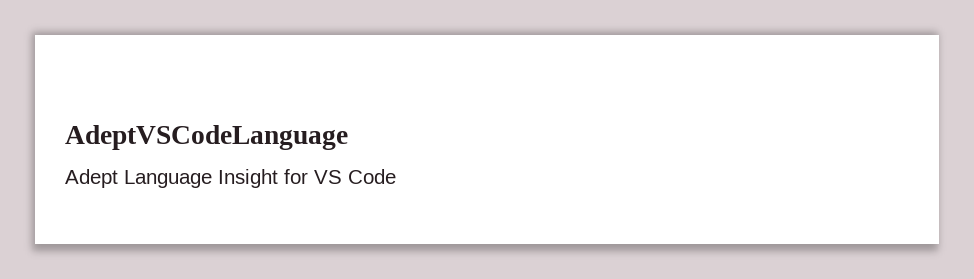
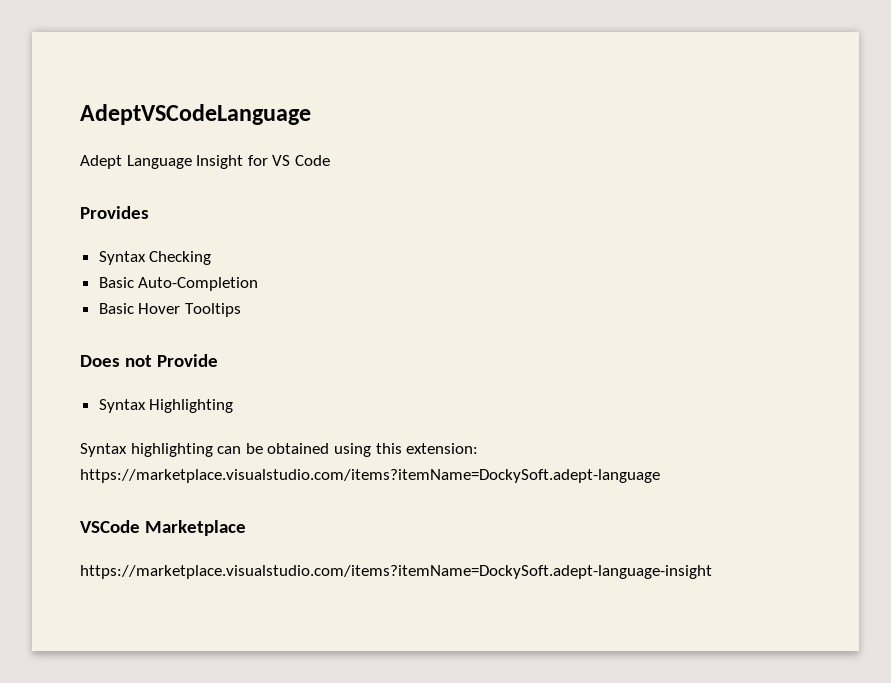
(396, 176) none -> [80,206,149,219] [98,251,212,265] [98,277,259,291] [98,303,241,317] [80,354,219,367] [98,399,234,413] [80,443,479,457] [80,469,660,483] [80,520,247,536] [80,565,712,579] // Provides // Syntax Checking // Basic Auto-Completion // Basic Hover Tooltips // Does not Provide // Syntax Highlighting // Syntax highlighting can be obtained using this extension: https://marketplace.visualstudio.com/items?itemName=DockySoft.adept-language // VSCode Marketplace // https://marketplace.visualstudio.com/items?itemName=DockySoft.adept-language-insight

